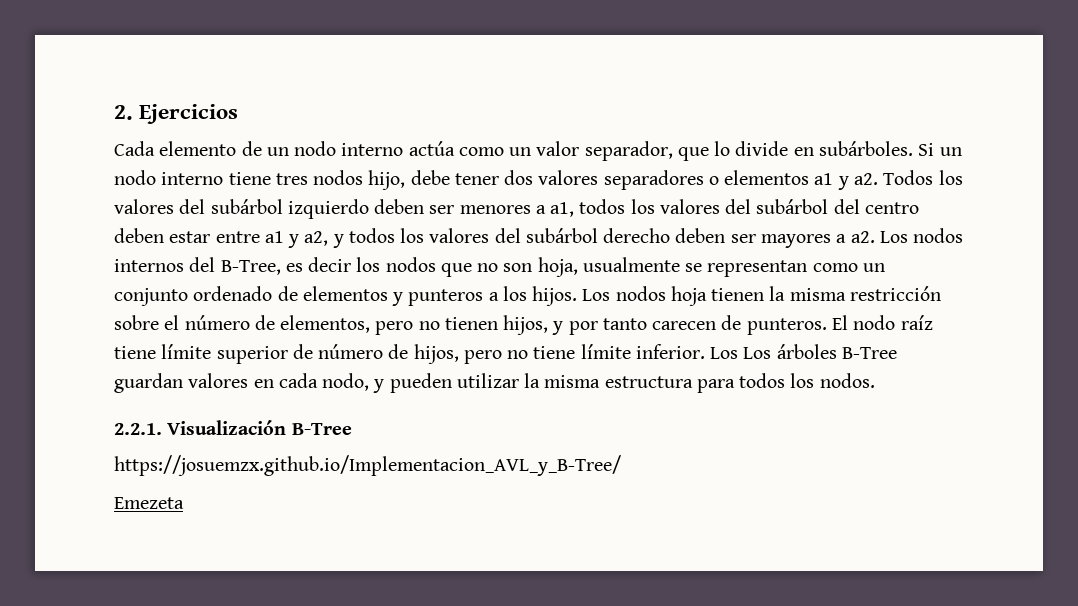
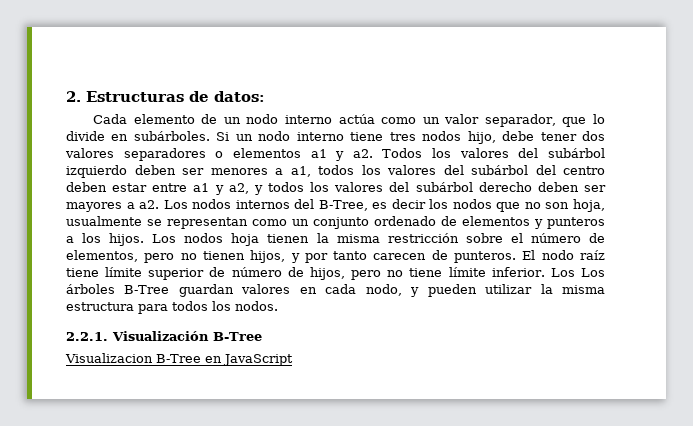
[139,104,239,124] Ejercicios -> [86,91,265,102] Estructuras de datos:
[114,455,621,476] [114,497,184,509] https://josuemzx.github.io/Implementacion_AVL_y_B-Tree/ // Emezeta -> [65,353,293,366] Visualizacion B-Tree en JavaScript

